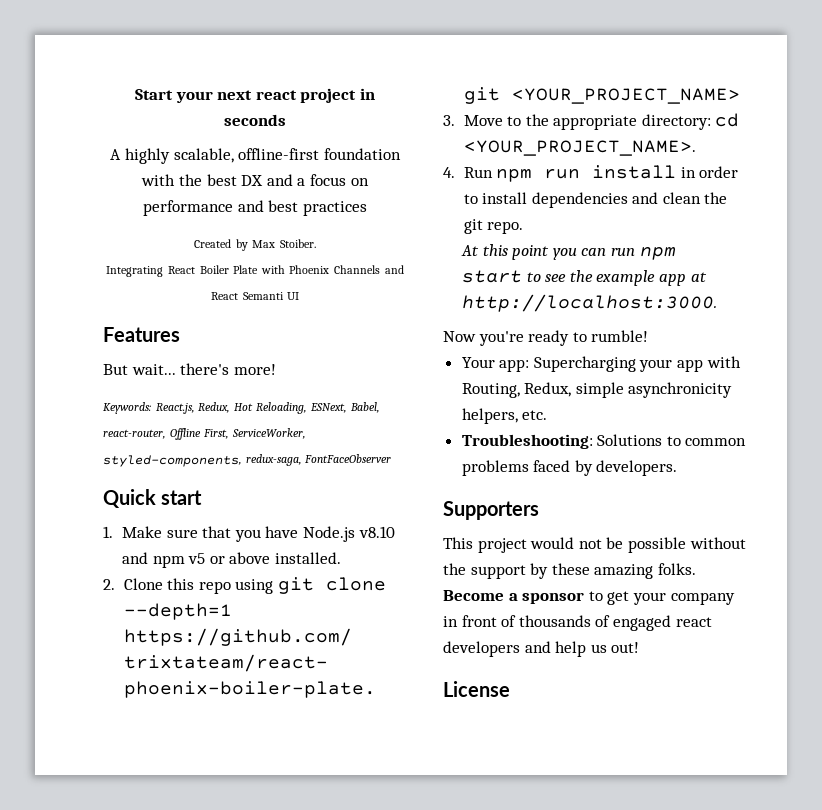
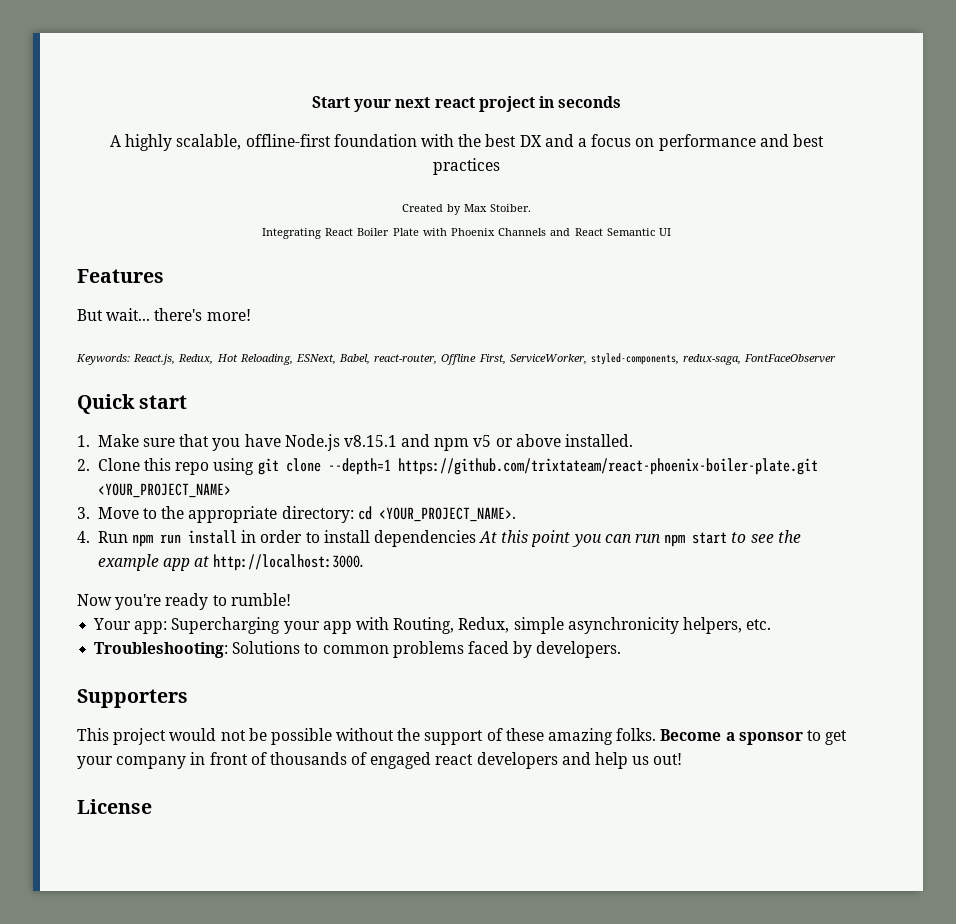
[242,292,284,300] Semanti -> [606,228,655,236] Semantic
[358,526,395,538] v8.10 -> [343,435,397,447] v8.15.1
[632,192,728,204] [463,219,524,234] and clean the git repo. // -> (476, 538) none
[530,563,549,579] by -> [486,728,503,741] of

